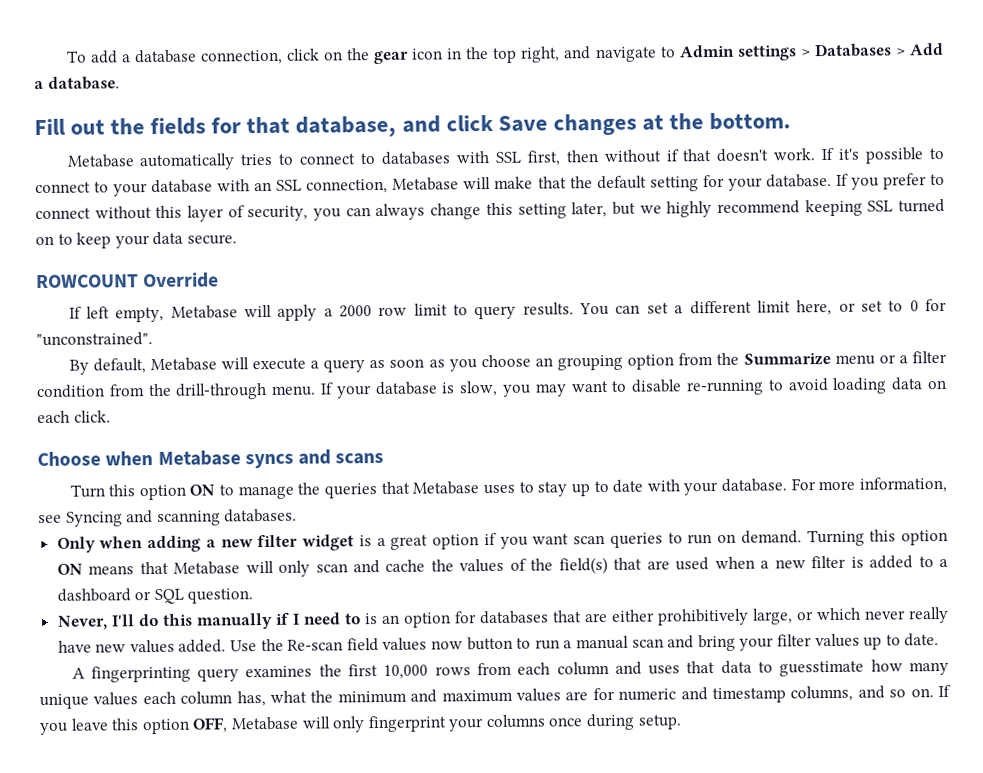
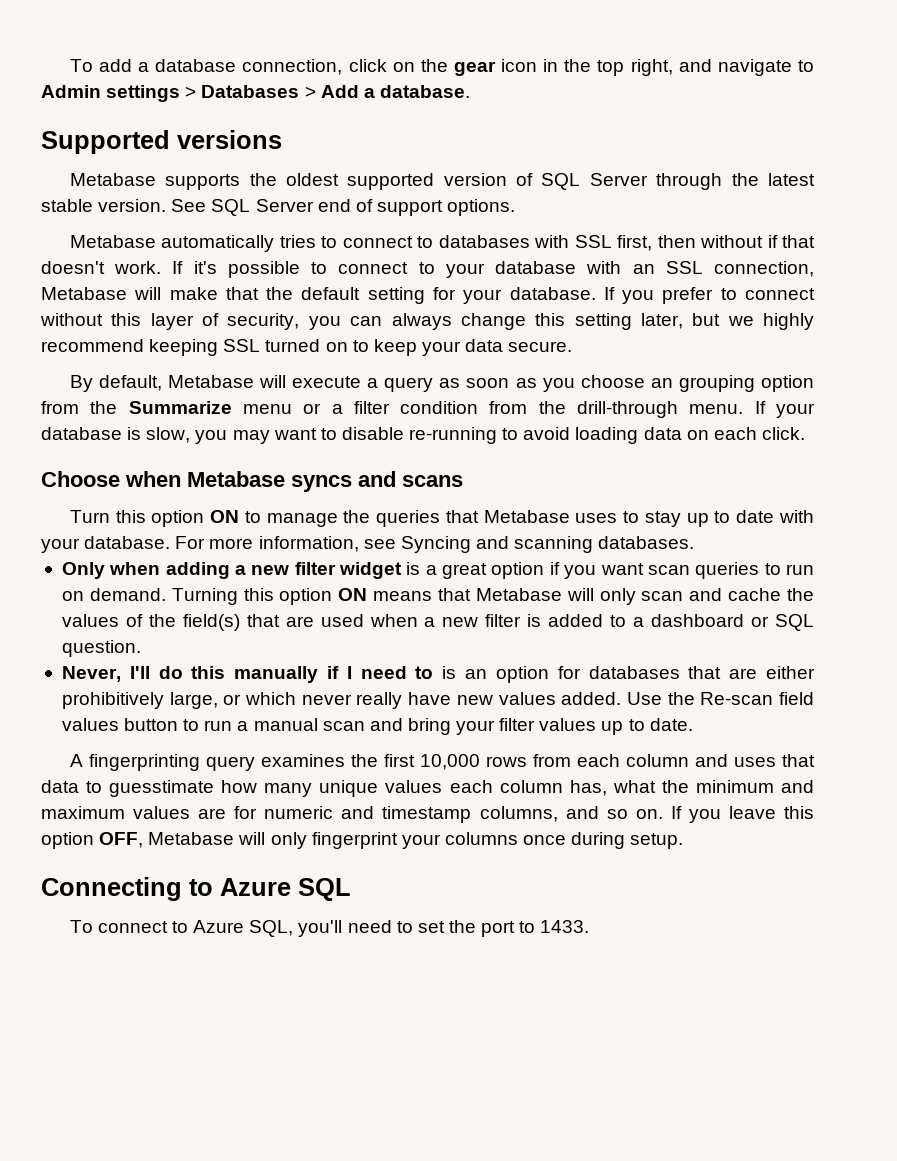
[34,112,791,138] Fill out the fields for that database, and click Save changes at the bottom. -> [41,130,282,154] [69,173,815,190] [41,199,516,216] Supported versions // Metabase supports the oldest supported version of SQL Server through the latest stable version. See SQL Server end of support options.
[35,272,220,289] [68,298,947,323] [36,332,153,347] // ROWCOUNT Override // If left empty, Metabase will apply a 2000 row limit to query results. You can set a different limit here, or set to 0 for "unconstrained". -> (573, 346) none
[431,640,464,650] now -> (119, 724) none
(682, 722) none -> [41,877,351,901] [69,920,590,937] // Connecting to Azure SQL // To connect to Azure SQL, you'll need to set the port to 1433.

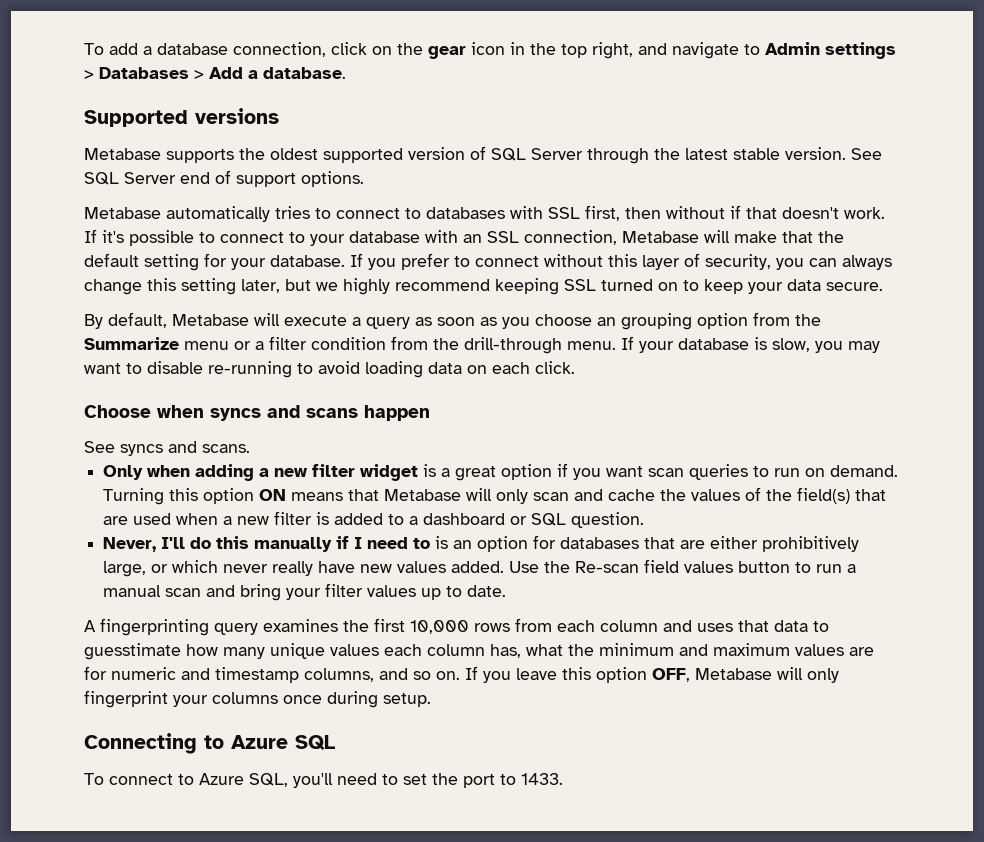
[187,471,285,487] Metabase -> (204, 411) none
[69,510,815,527] [41,536,695,553] // Turn this option ON to manage the queries that Metabase uses to stay up to date with your database. For more information, see Syncing and scanning databases. -> [364,405,430,421] [84,441,250,456] happen // See syncs and scans.

